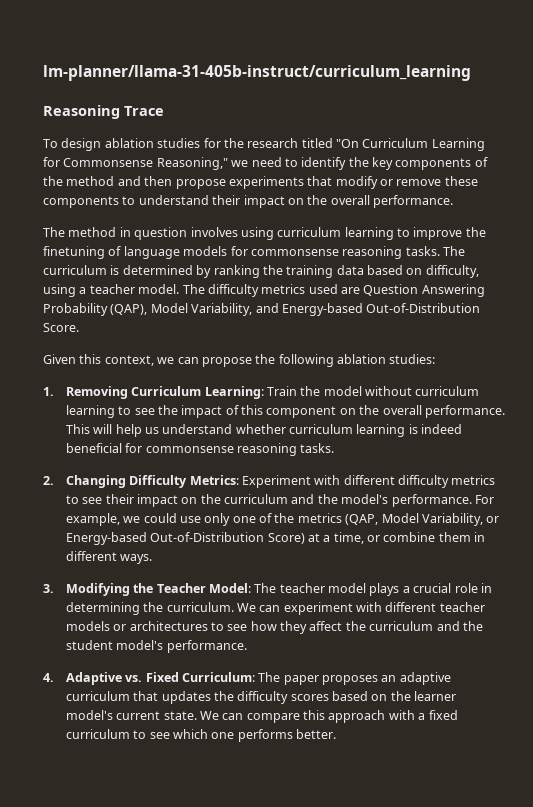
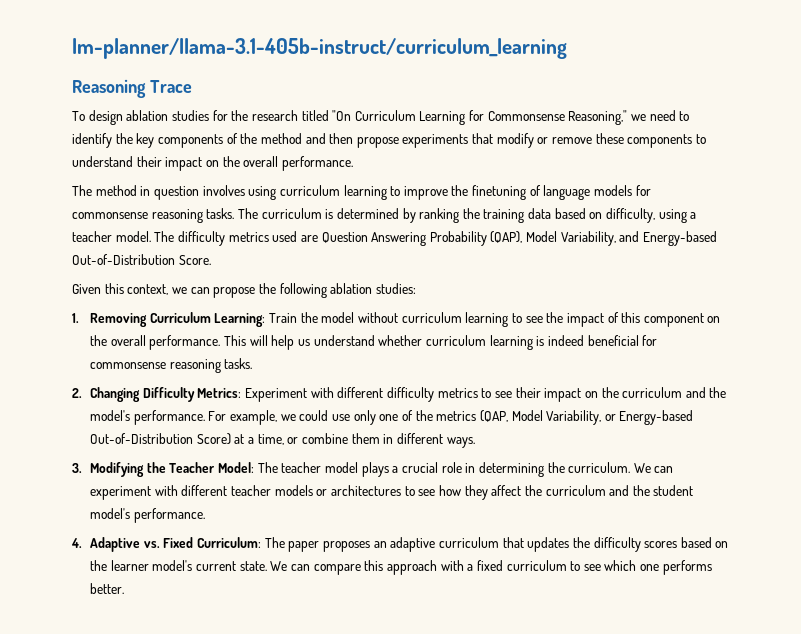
[43,65,471,81] lm-planner/llama-31-405b-instruct/curriculum_learning -> [72,38,567,59] lm-planner/llama-3.1-405b-instruct/curriculum_learning

